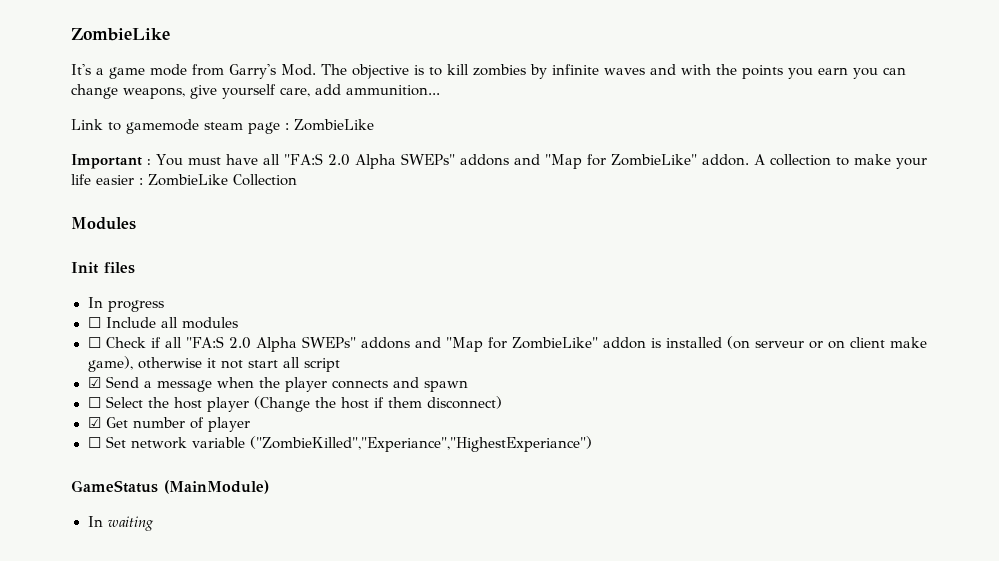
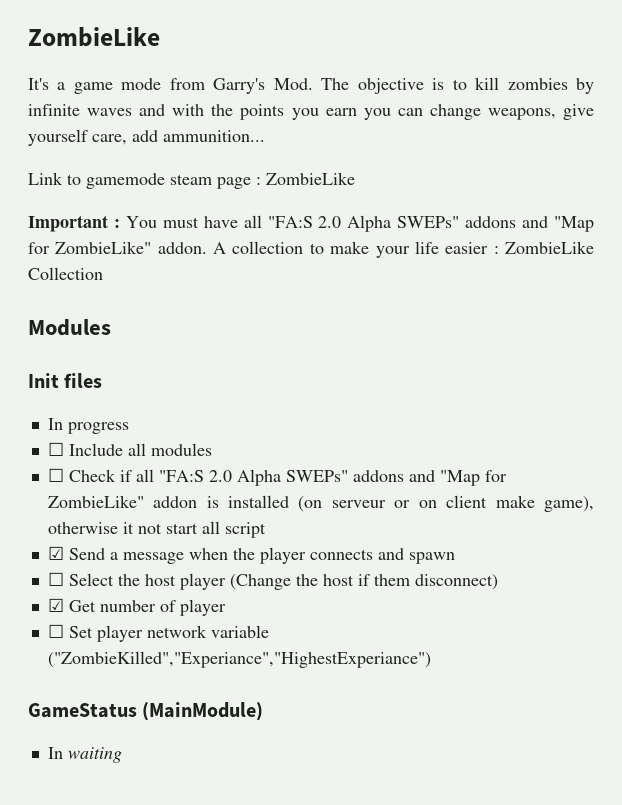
(126, 442) none -> [96,625,143,642] player

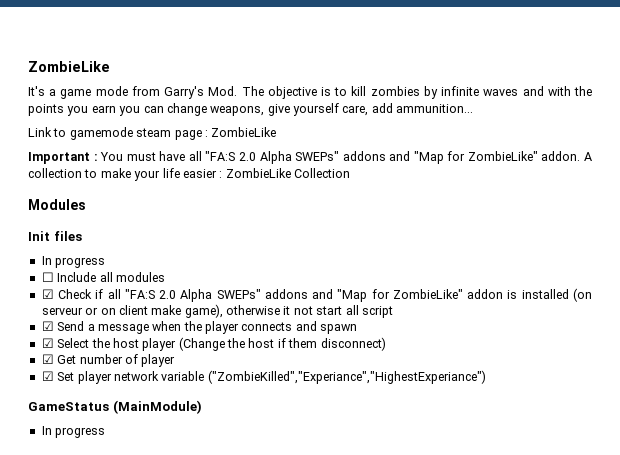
[47,468,64,482] ☐ -> [41,289,54,299] ☑
[47,572,64,586] ☐ -> [41,338,54,348] ☑
[47,624,64,638] ☐ -> [41,371,54,381] ☑
[67,747,122,763] waiting -> [55,427,106,438] progress

